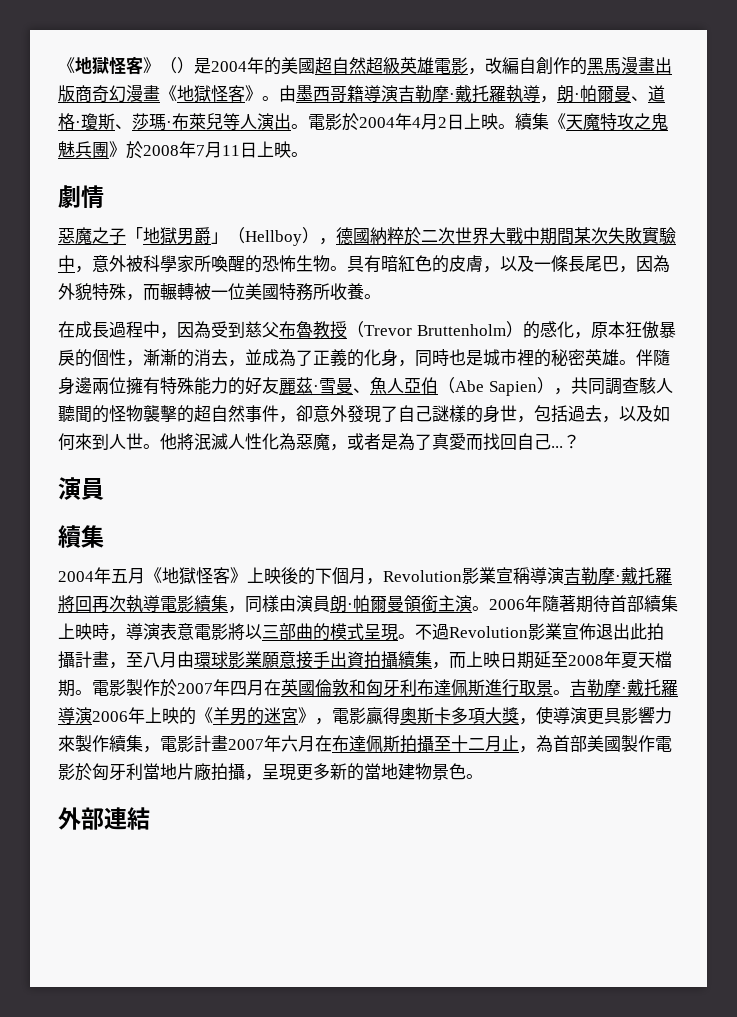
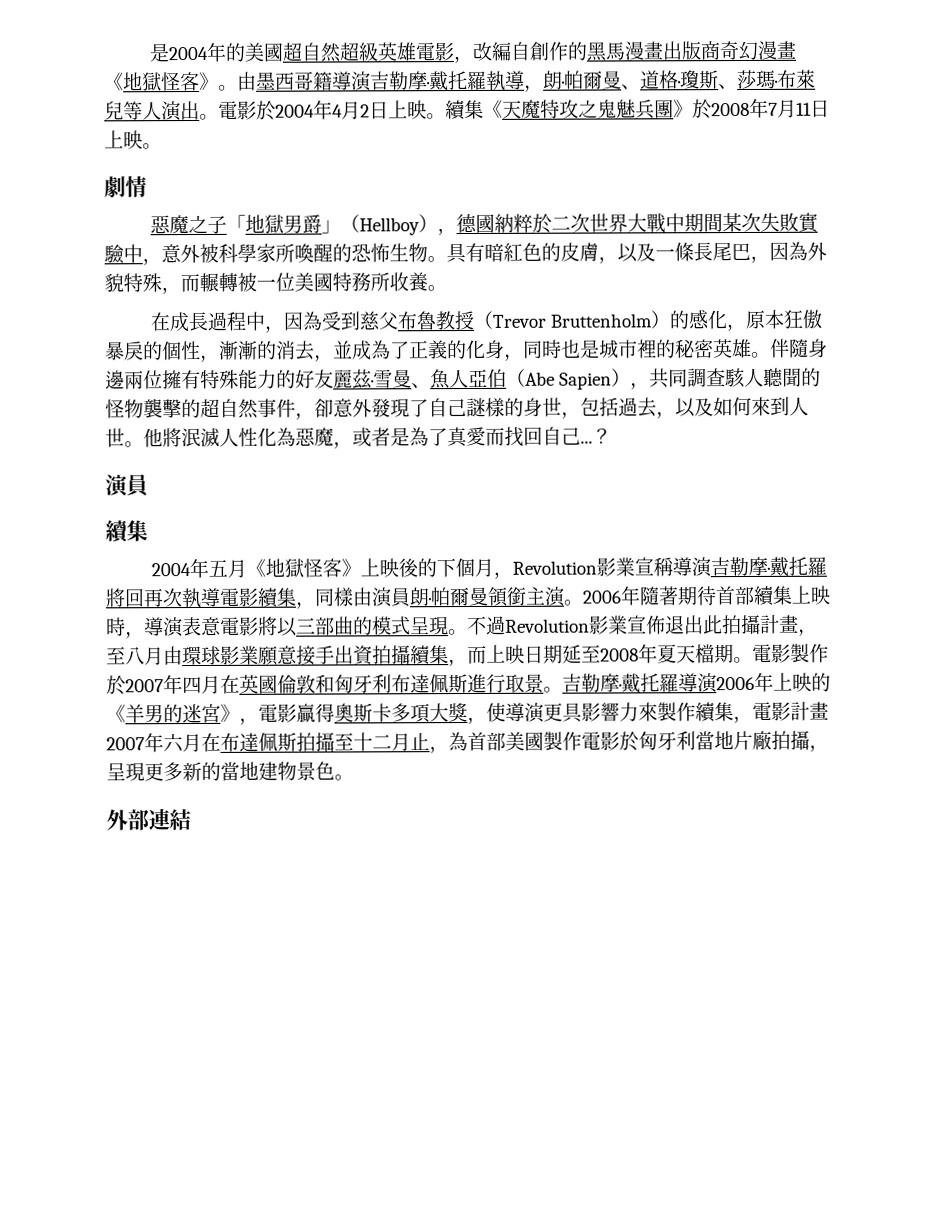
[58,56,194,75] 《地獄怪客》（） -> (148, 53) none

